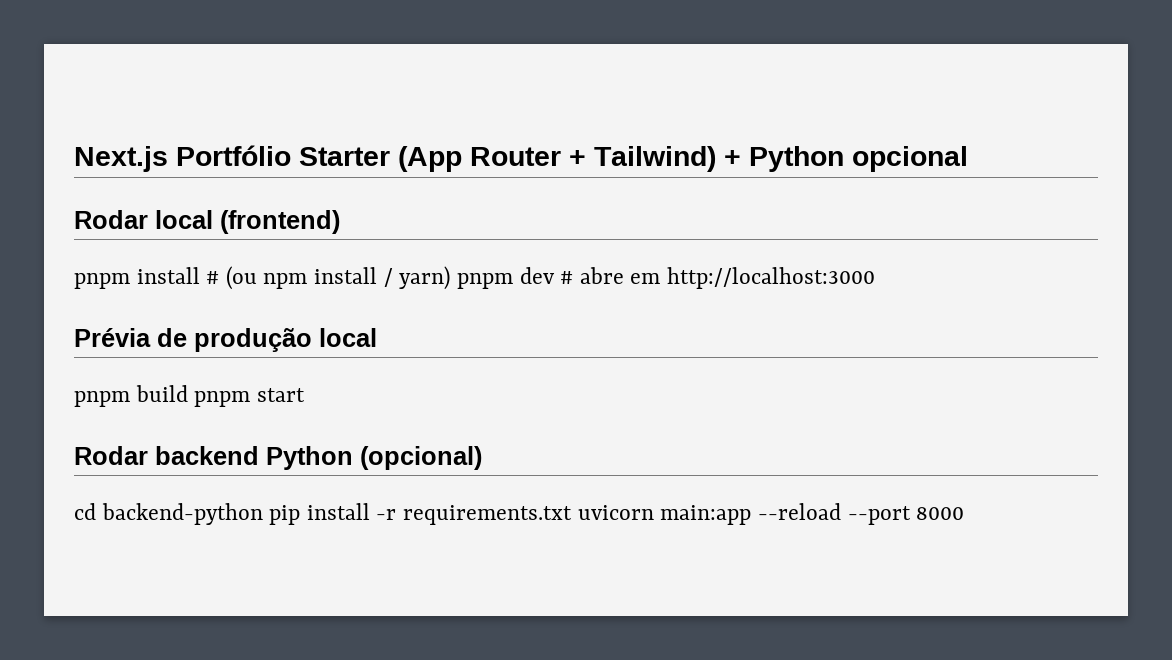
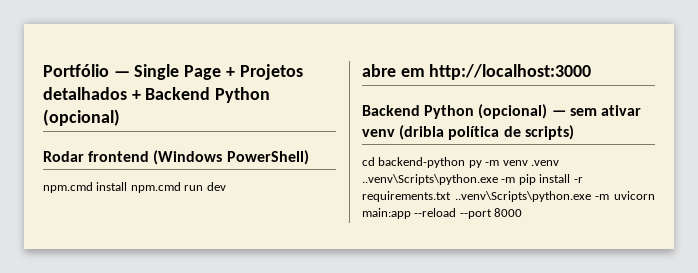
[74,145,968,172] [74,210,340,234] [74,266,513,290] Next.js Portfólio Starter (App Router + Tailwind) + Python opcional // Rodar local (frontend) // pnpm install # (ou npm install / yarn) pnpm -> [43,64,303,80] [43,87,271,103] [43,109,120,126] [43,150,309,165] [43,182,204,193] Portfólio — Single Page + Projetos detalhados + Backend Python (opcional) // Rodar frontend (Windows PowerShell) // npm.cmd install npm.cmd run
[560,271,574,284] # -> (226, 186) //
[74,328,377,352] [74,385,305,407] [74,446,482,470] [74,503,263,525] Prévia de produção local // pnpm build pnpm start // Rodar backend Python (opcional) // cd backend-python -> [362,104,641,119] [362,125,574,140] [362,157,559,168] [362,174,516,185] Backend Python (opcional) — sem ativar venv (dribla política de scripts) // cd backend-python py -m venv .venv ..venv\Scripts\python.exe -m
(573, 515) none -> [454,191,610,202] ..venv\Scripts\python.exe -m

